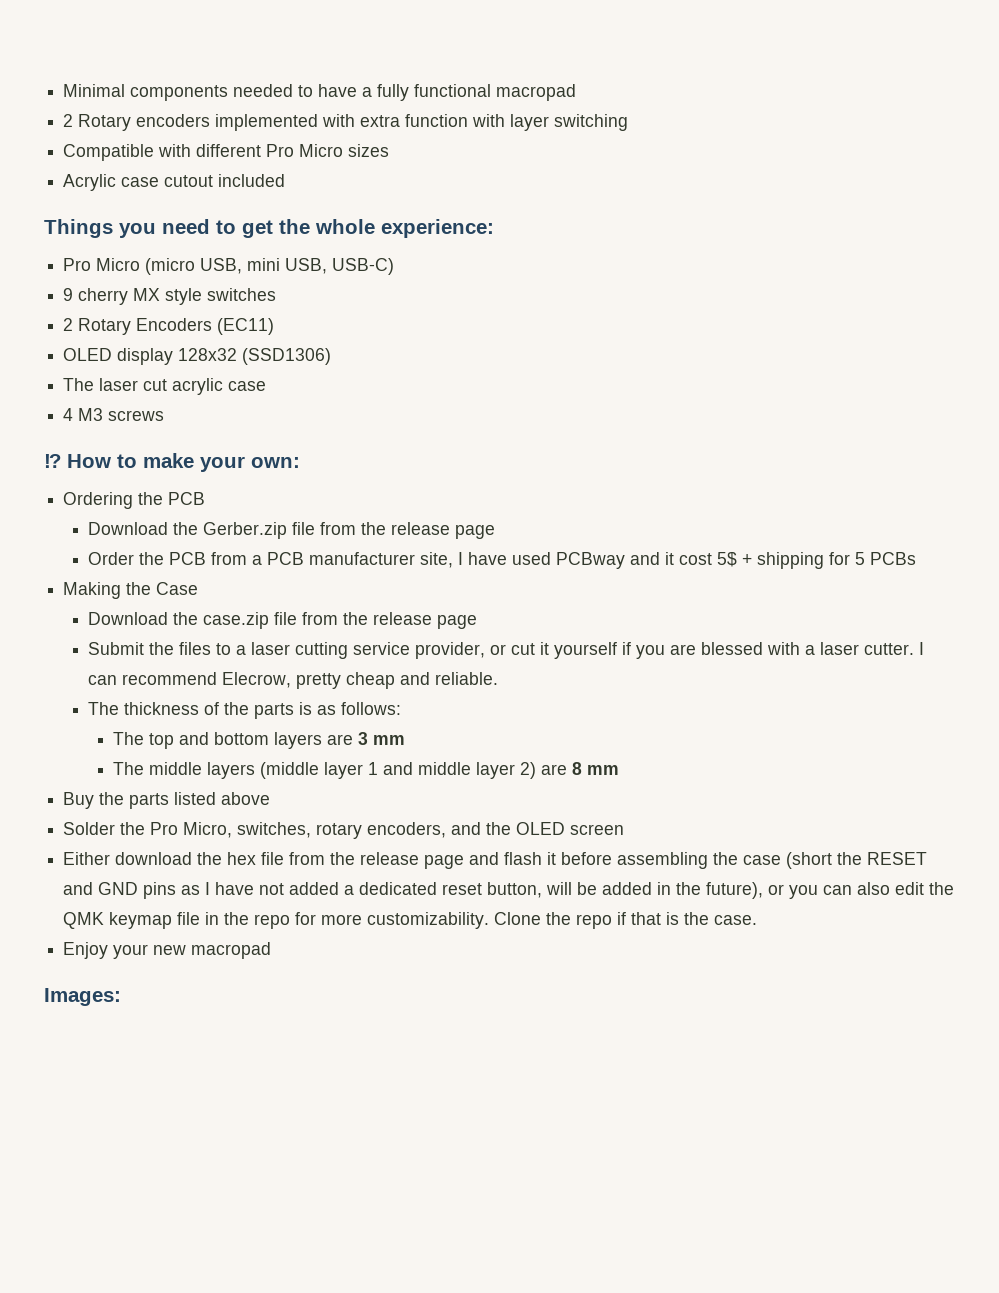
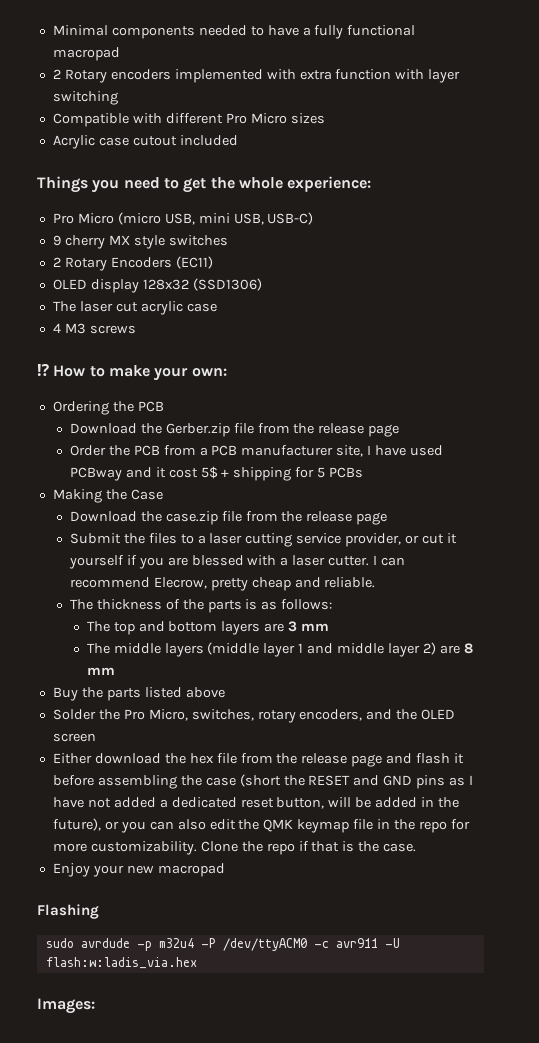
(272, 950) none -> [37,904,99,919] [45,938,400,951] [45,957,197,969] // Flashing // sudo avrdude -p m32u4 -P /dev/ttyACM0 -c avr911 -U flash:w:ladis_via.hex

